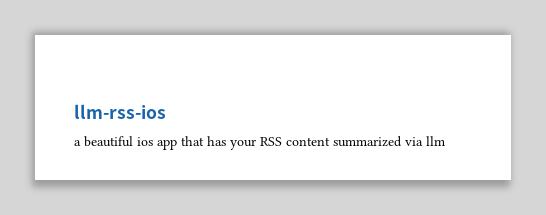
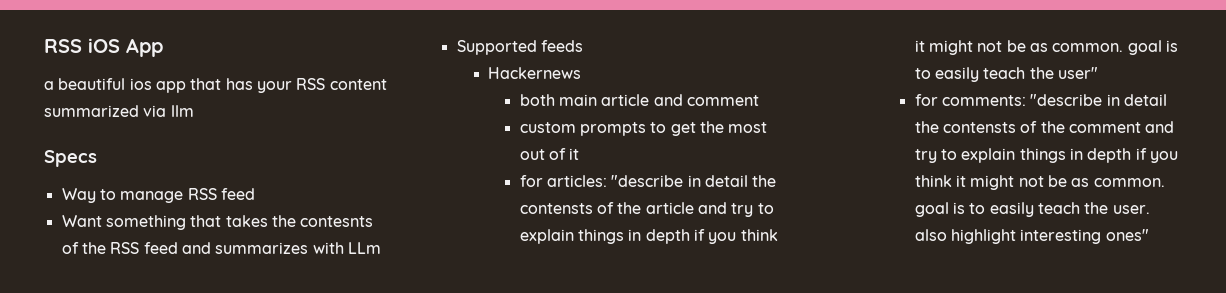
[74,104,166,119] llm-rss-ios -> [44,38,163,57] RSS iOS App
(445, 141) none -> [44,150,97,167] [61,188,255,203] [61,215,374,230] [61,242,381,254] [456,40,583,55] [488,67,582,79] [519,94,759,106] [519,121,768,136] [519,148,580,160] [519,175,777,187] [519,202,774,217] [519,229,778,244] [914,40,1178,55] [914,67,1098,82] [914,94,1167,106] [914,121,1175,133] [914,148,1178,163] [914,175,1165,190] [914,202,1150,217] [914,229,1149,244] // Specs // Way to manage RSS feed // Want something that takes the contesnts of the RSS feed and summarizes with LLm // Supported feeds // Hackernews // both main article and comment // custom prompts to get the most out of it // for articles: "describe in detail the contensts of the article and try to explain things in depth if you think it might not be as common. goal is to easily teach the user" // for comments: "describe in detail the contensts of the comment and try to explain things in depth if you think it might not be as common. goal is to easily teach the user. also highlight interesting ones"

